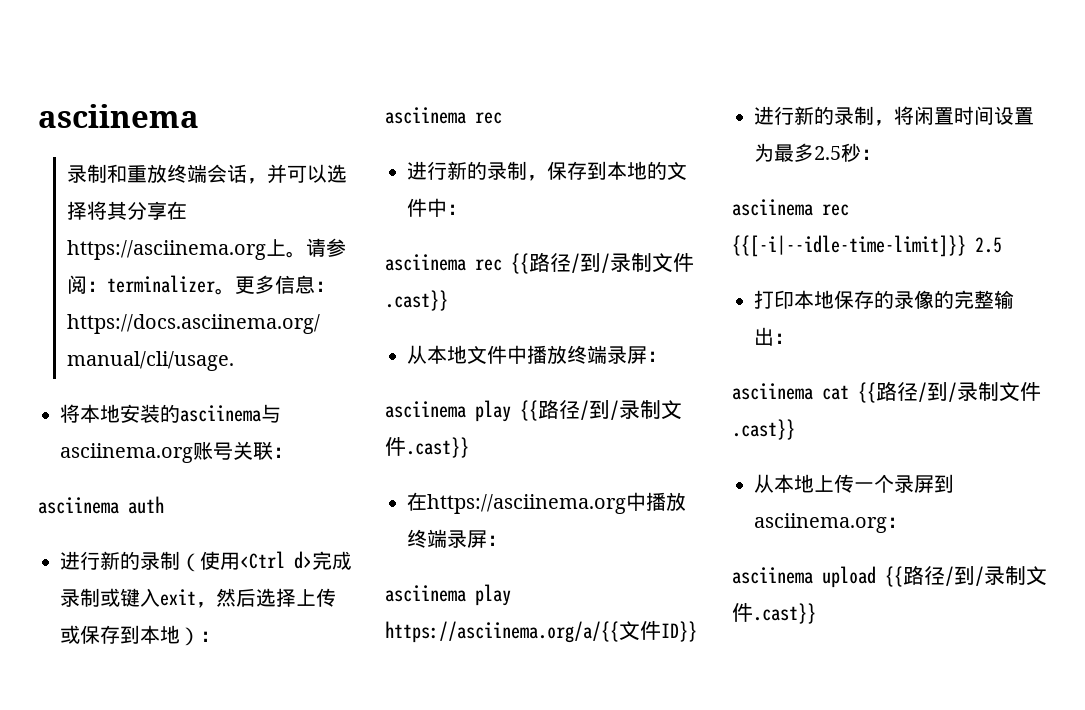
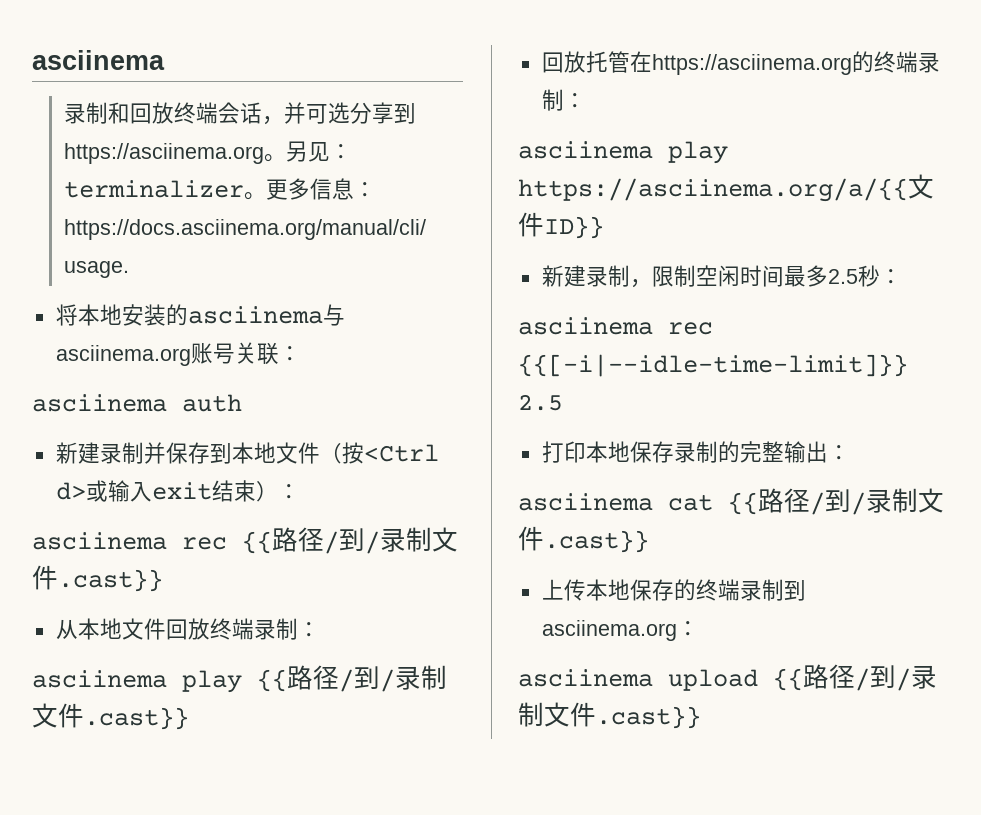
[126,165,147,183] 重 -> [130,103,153,124] 回
[306,164,347,183] [66,201,187,220] [66,238,346,260] [66,275,87,294] 以选择将其分享在https://asciinema.org上。请参阅 -> [328,102,417,124] [64,141,331,164] 选分享到https://asciinema.org。另见
[60,551,352,572] [60,588,336,608] [60,625,220,646] [385,107,502,124] [407,161,687,181] [407,198,447,217] 进行新的录制（使用<Ctrl d>完成录制或键入exit，然后选择上传或保存到本地）： // asciinema rec // 进行新的录制，保存到本地的文件中 -> [55,442,439,464] [55,480,278,502] 新建录制并保存到本地文件（按<Ctrl d>或输入exit结束）
[507,345,647,364] 中播放终端录屏 -> [165,618,298,640] 回放终端录制
[407,492,686,514] [407,529,487,548] 在https://asciinema.org中播放终端录屏 -> [541,51,940,75] [541,89,564,111] 回放托管在https://asciinema.org的终端录制
[754,106,1034,126] [754,143,774,162] 进行新的录制，将闲置时间设置为 -> [541,265,784,288] 新建录制，限制空闲时间
[874,290,934,309] 的录像 -> [673,441,718,463] 录制
[754,474,934,493] 从本地上传一个录屏 -> [541,579,784,601] 上传本地保存的终端录制

